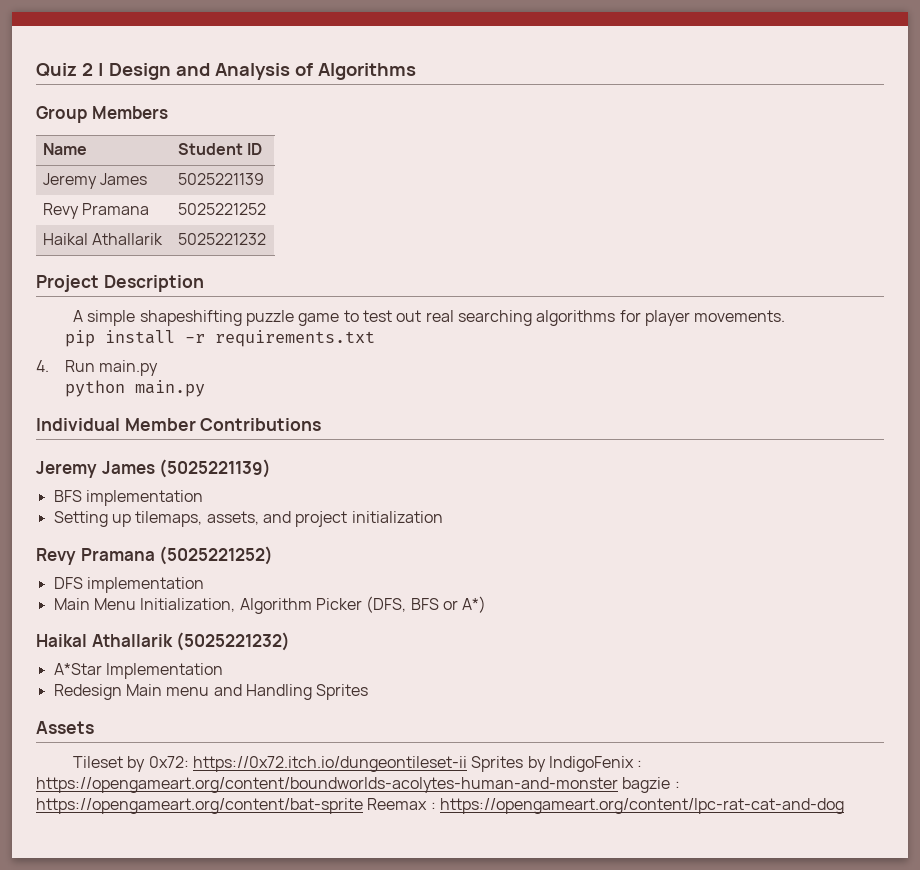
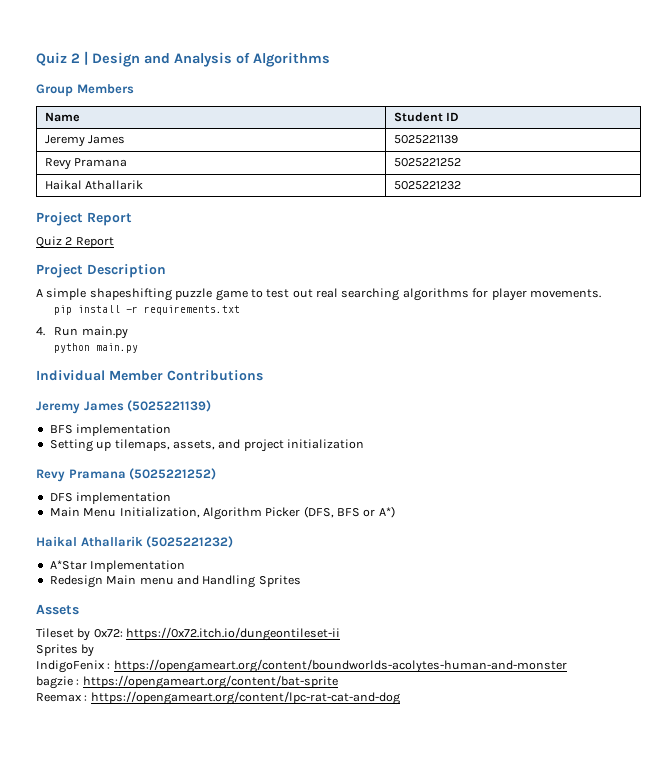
(267, 239) none -> [36,212,132,226] [36,236,114,248] // Project Report // Quiz 2 Report
(467, 764) none -> (341, 634) //
(546, 764) none -> (95, 650) //
(618, 785) none -> (567, 666) //
(363, 806) none -> (338, 682) //

